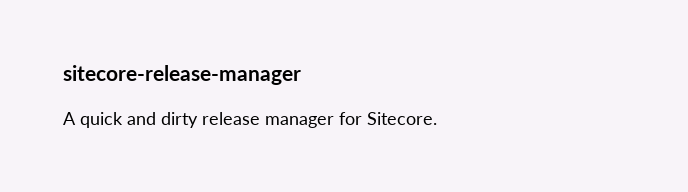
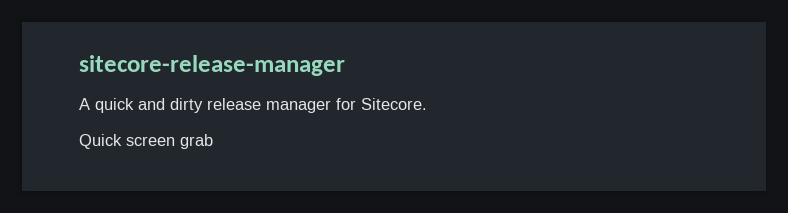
(437, 118) none -> [79,134,213,149] // Quick screen grab

